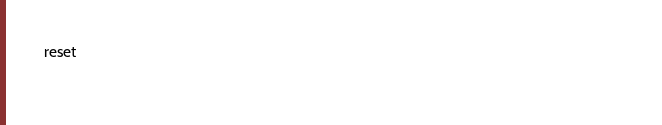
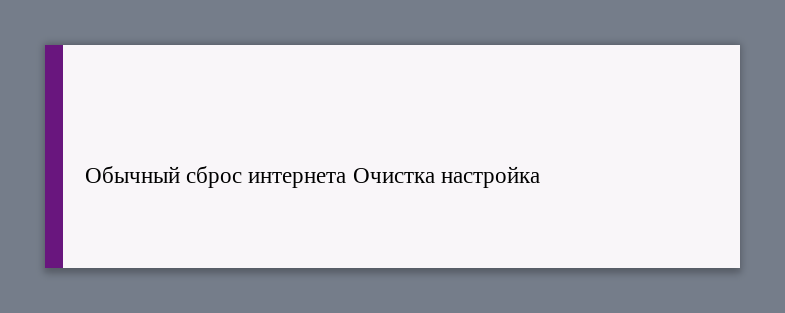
[44,47,76,57] reset -> [85,166,540,188] Обычный сброс интернета Очистка настройка

